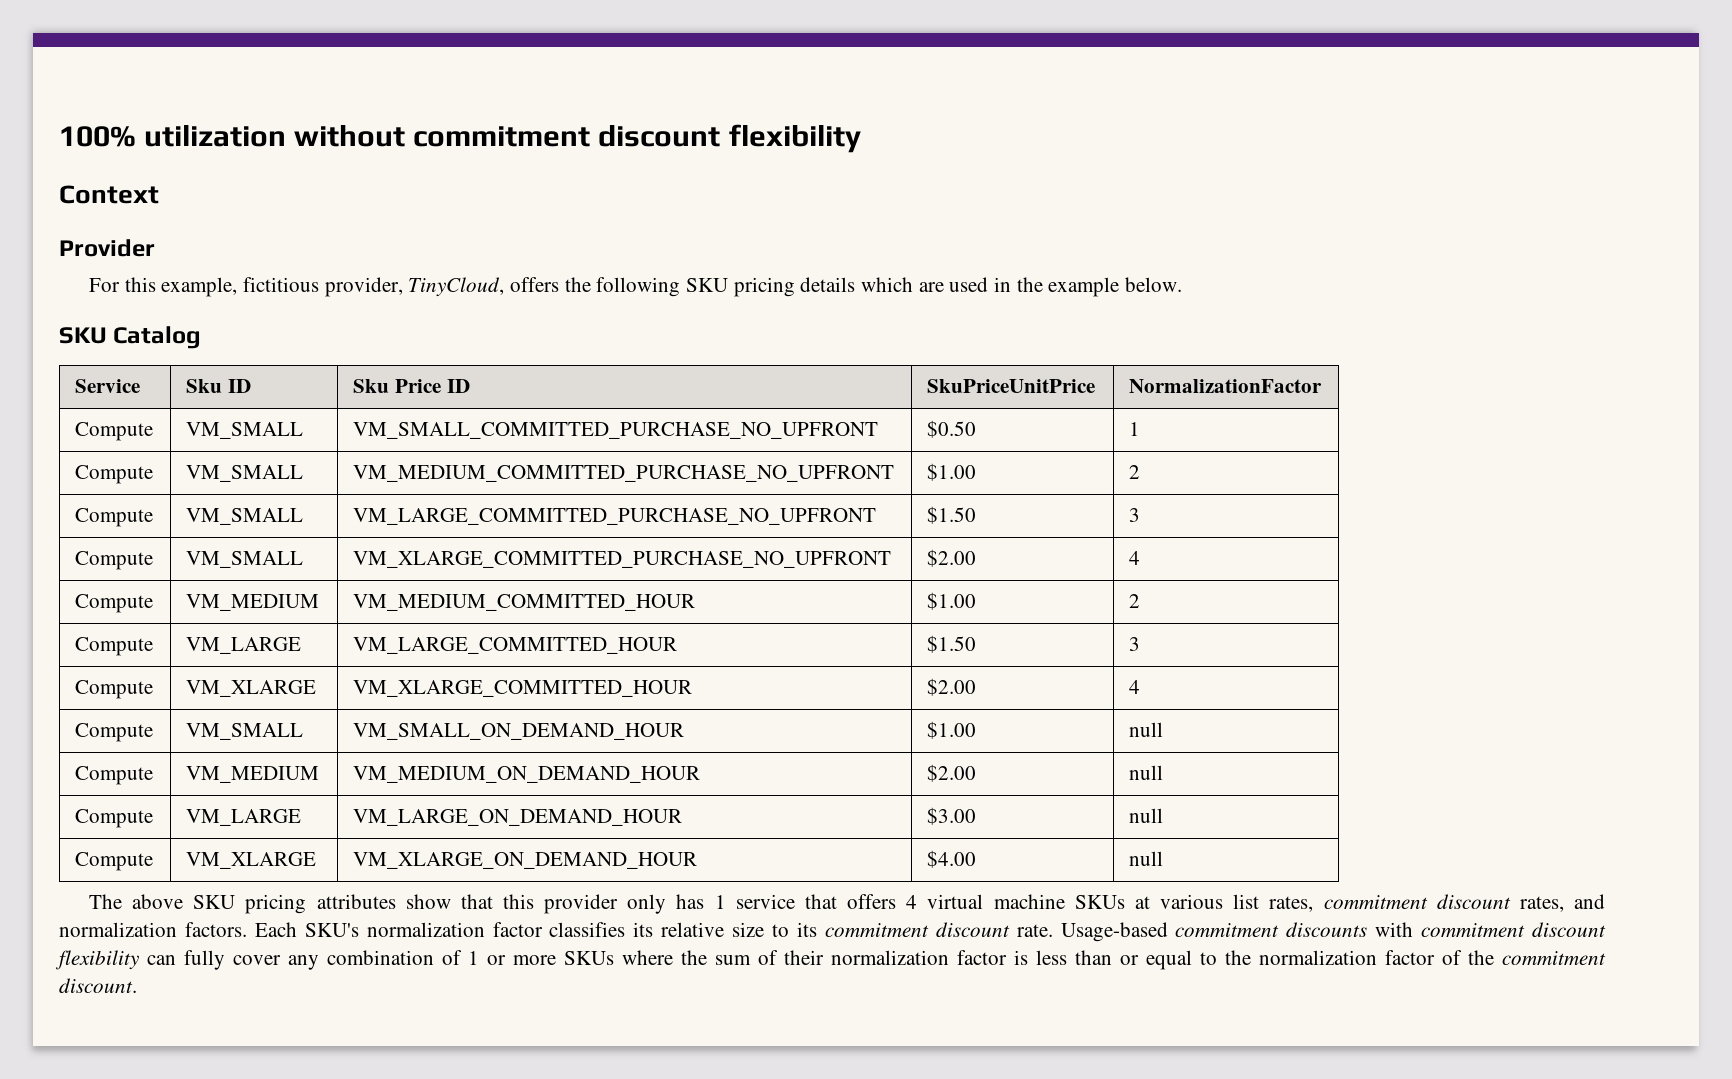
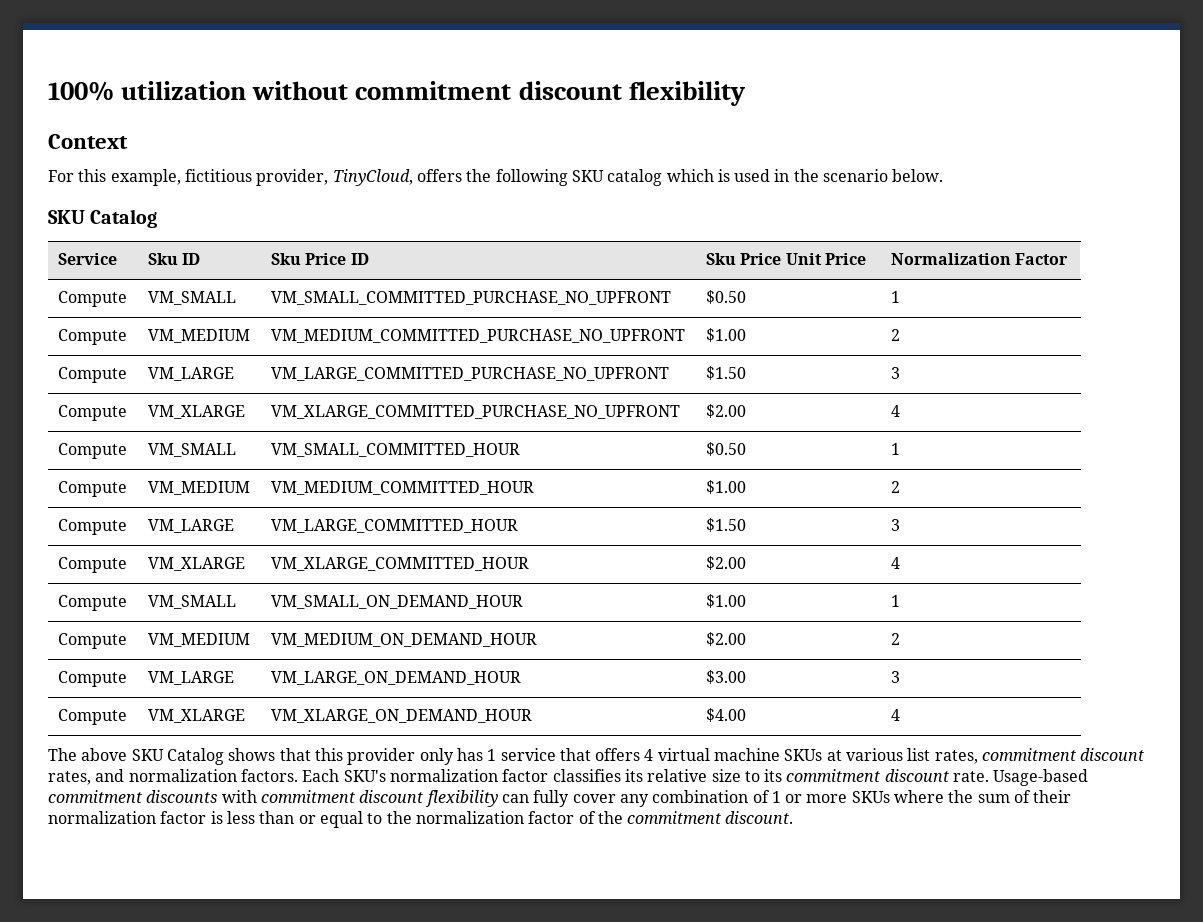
[59,239,155,257] // Provider -> (128, 141) none
[733,277,944,297] pricing details which are -> [607,169,730,186] catalog which is
[1048,277,1120,297] example -> [823,169,889,182] scenario
[927,379,1096,393] [1129,379,1323,393] SkuPriceUnitPrice | NormalizationFactor -> [706,253,867,265] [891,253,1069,265] Sku Price Unit Price | Normalization Factor
[186,465,304,482] VM_SMALL -> [148,329,251,343] VM_MEDIUM
[186,508,304,525] VM_SMALL -> [148,367,235,381] VM_LARGE
[186,551,304,568] VM_SMALL -> [148,405,246,419] VM_XLARGE
(1141, 558) none -> [58,443,128,459] [148,443,237,457] [271,443,521,457] [706,442,747,456] [891,443,901,455] // Compute | VM_SMALL | VM_SMALL_COMMITTED_HOUR | $0.50 | 1
[1129,722,1164,737] null -> [891,595,901,607] 1
[1129,765,1164,780] null -> [891,633,901,645] 2
[1129,808,1164,823] null -> [891,671,901,683] 3
[1129,851,1164,866] null -> [891,709,901,721] 4
[245,894,451,914] pricing attributes show -> [166,748,276,765] Catalog shows

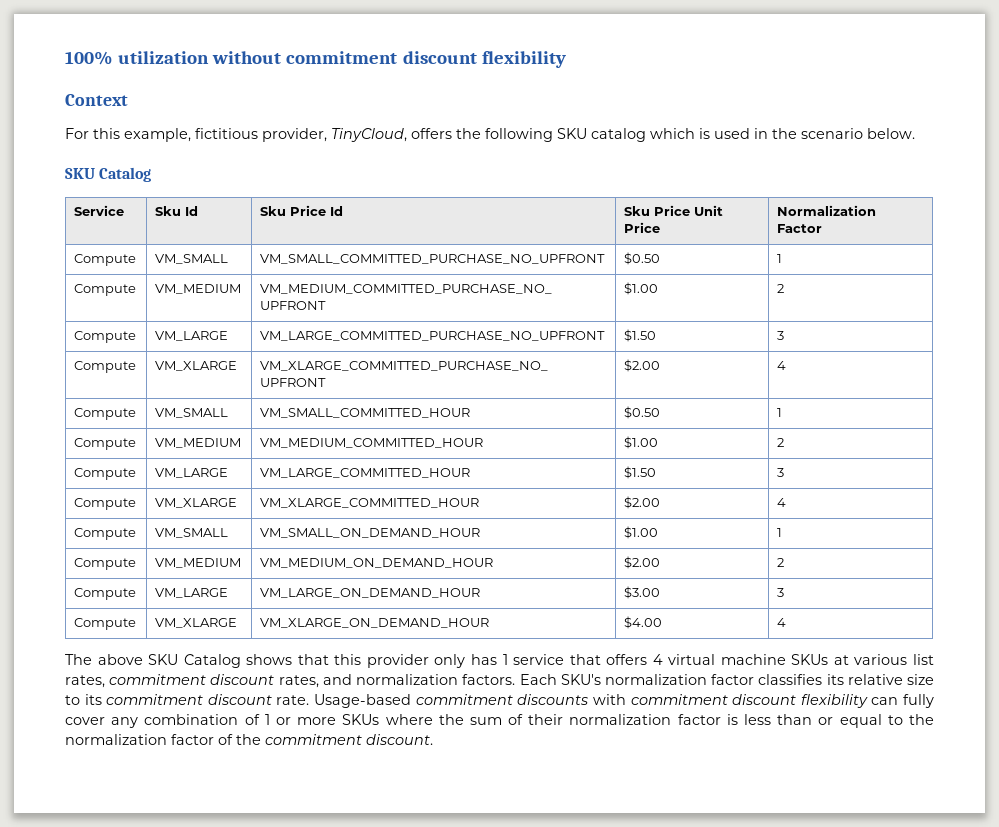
[182,253,201,265] [271,253,369,265] ID | Sku Price ID -> [185,206,199,216] [260,205,344,216] Id | Sku Price Id

